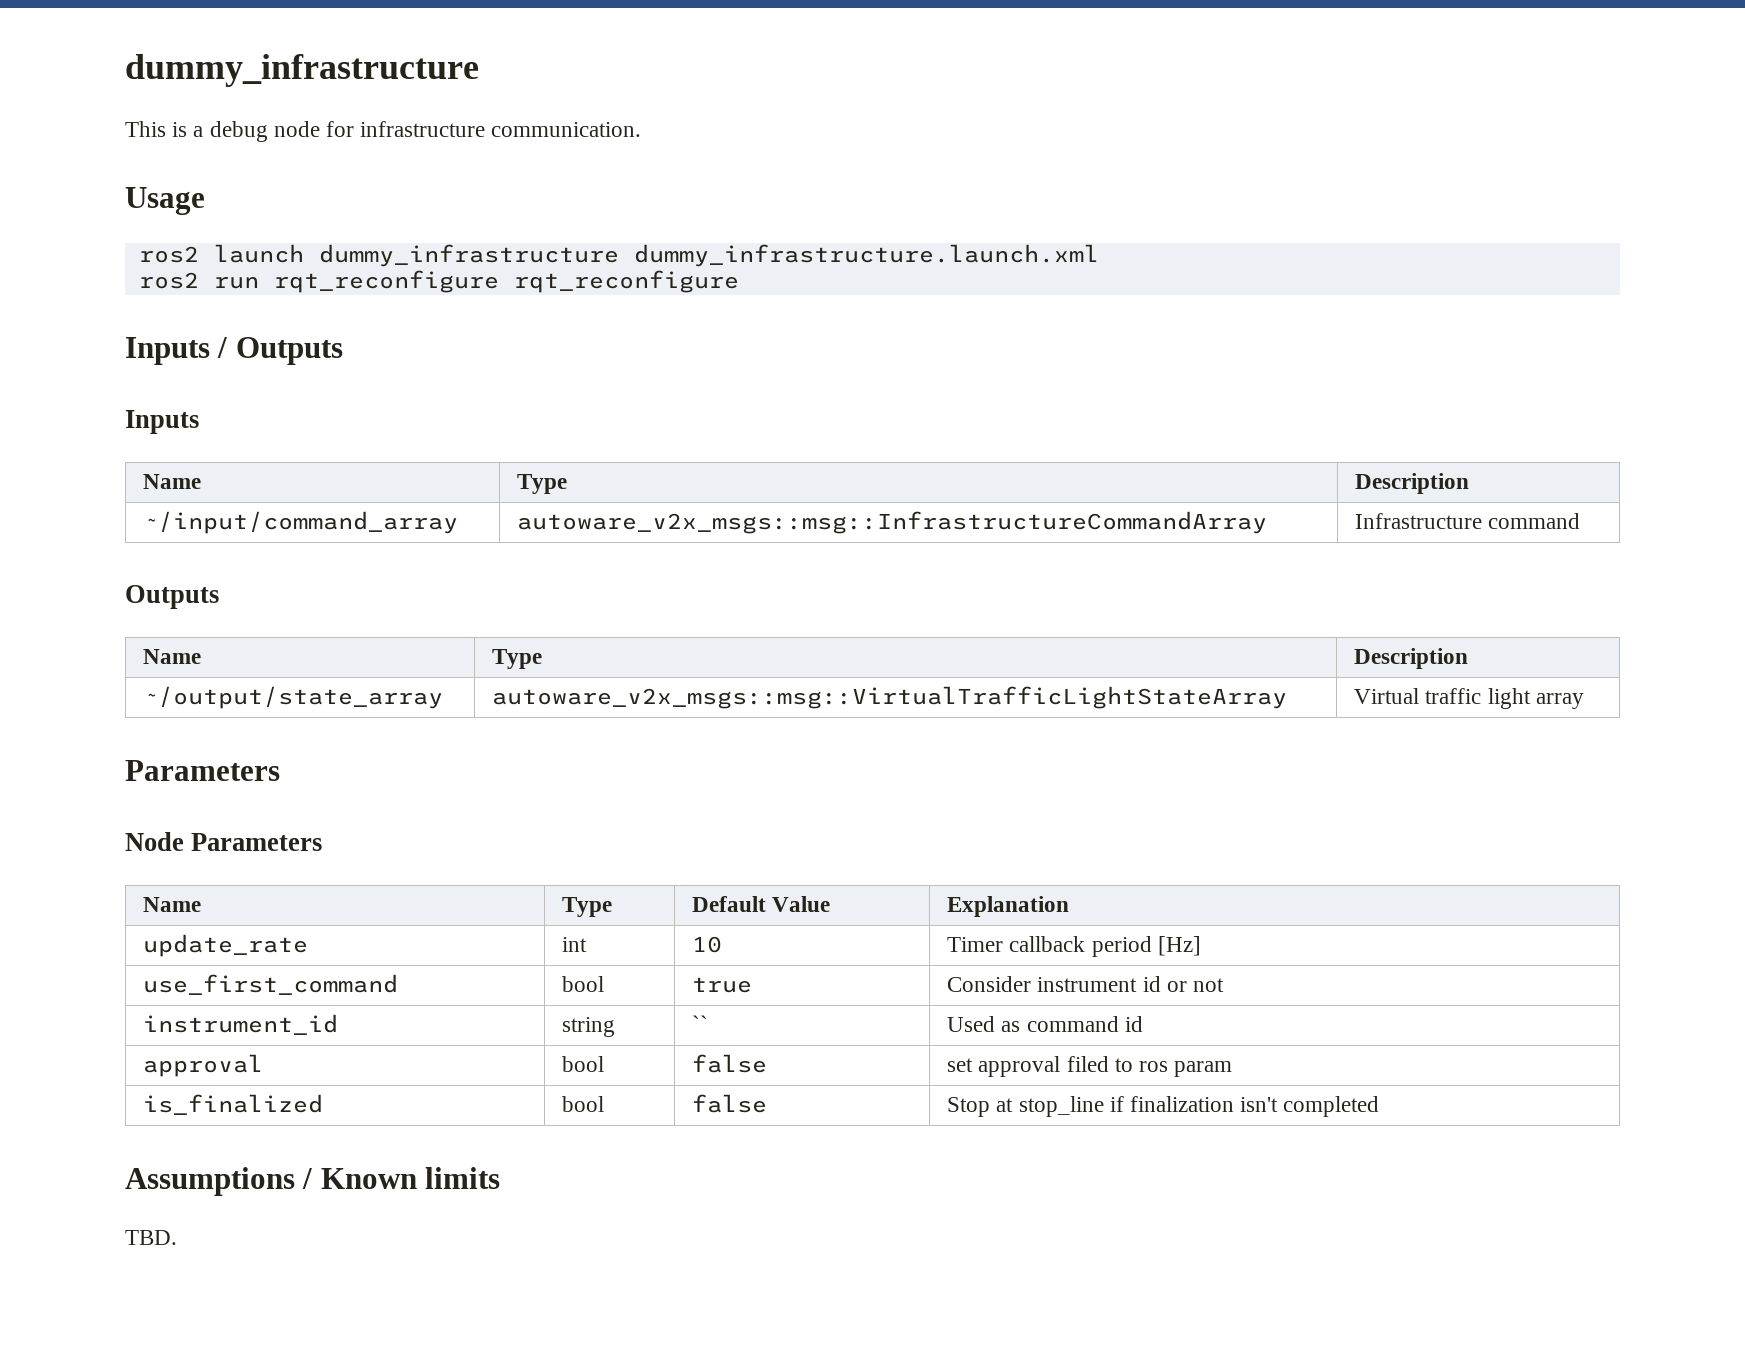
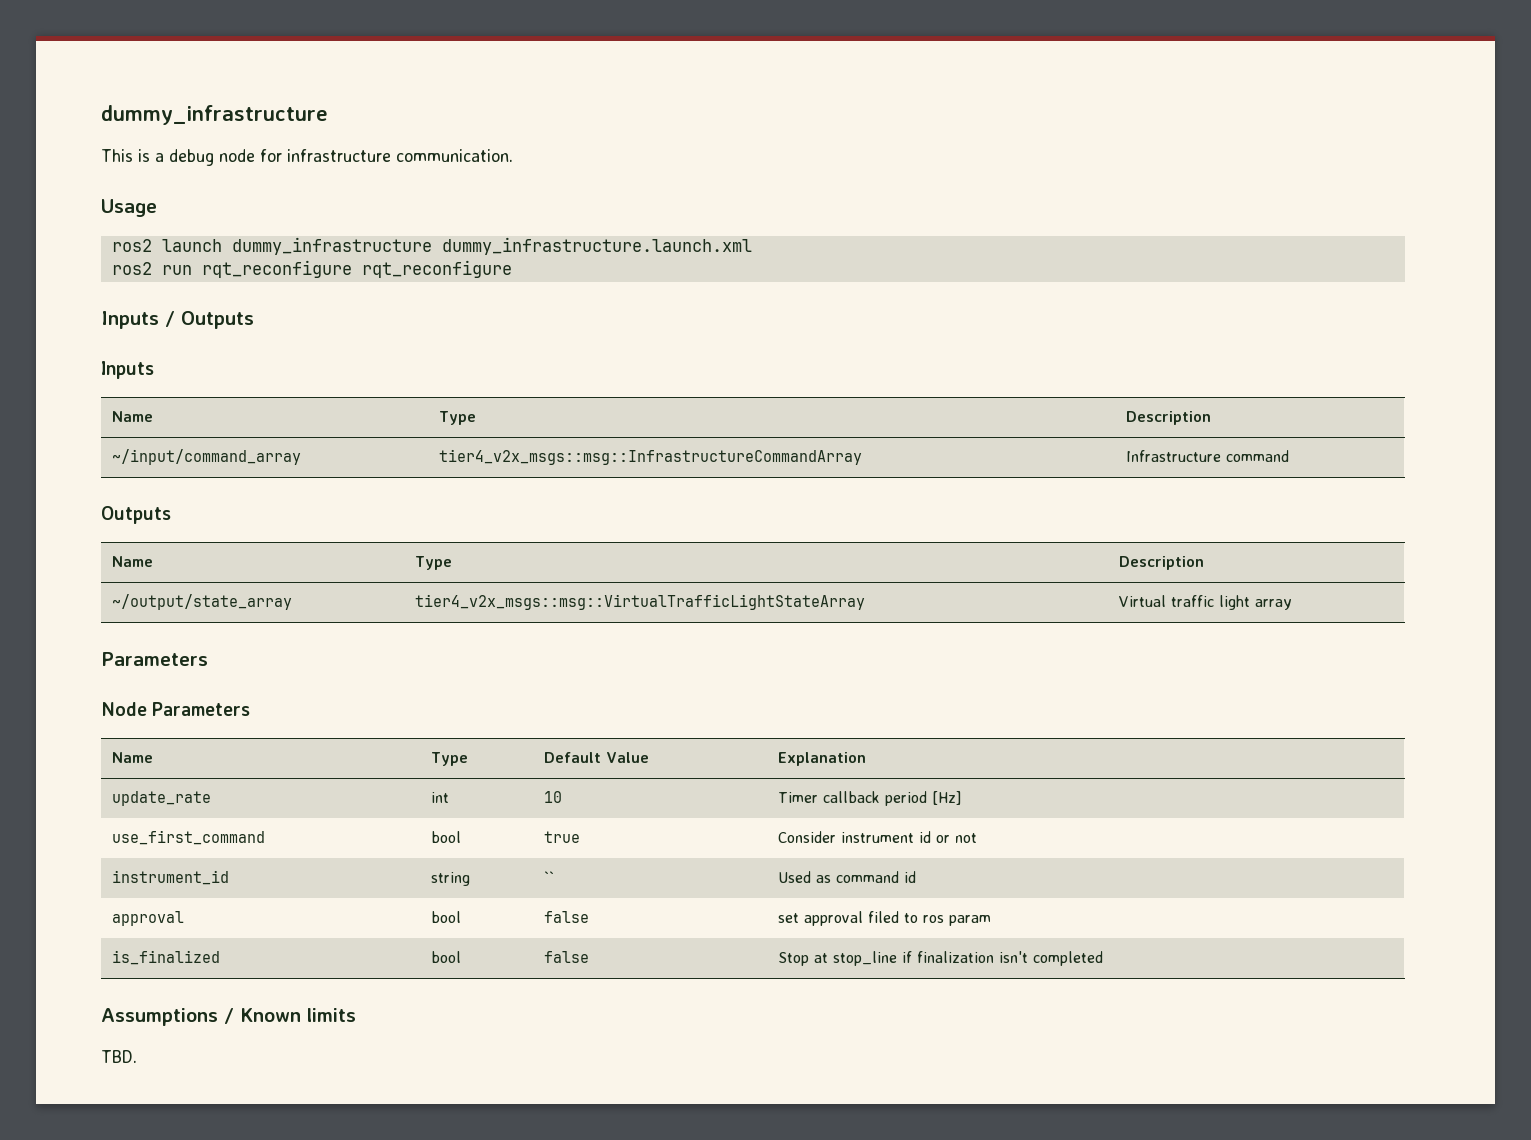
[517,511,1268,534] autoware_v2x_msgs::msg::InfrastructureCommandArray -> [439,449,863,465] tier4_v2x_msgs::msg::InfrastructureCommandArray
[492,686,1288,709] autoware_v2x_msgs::msg::VirtualTrafficLightStateArray -> [415,594,866,610] tier4_v2x_msgs::msg::VirtualTrafficLightStateArray

